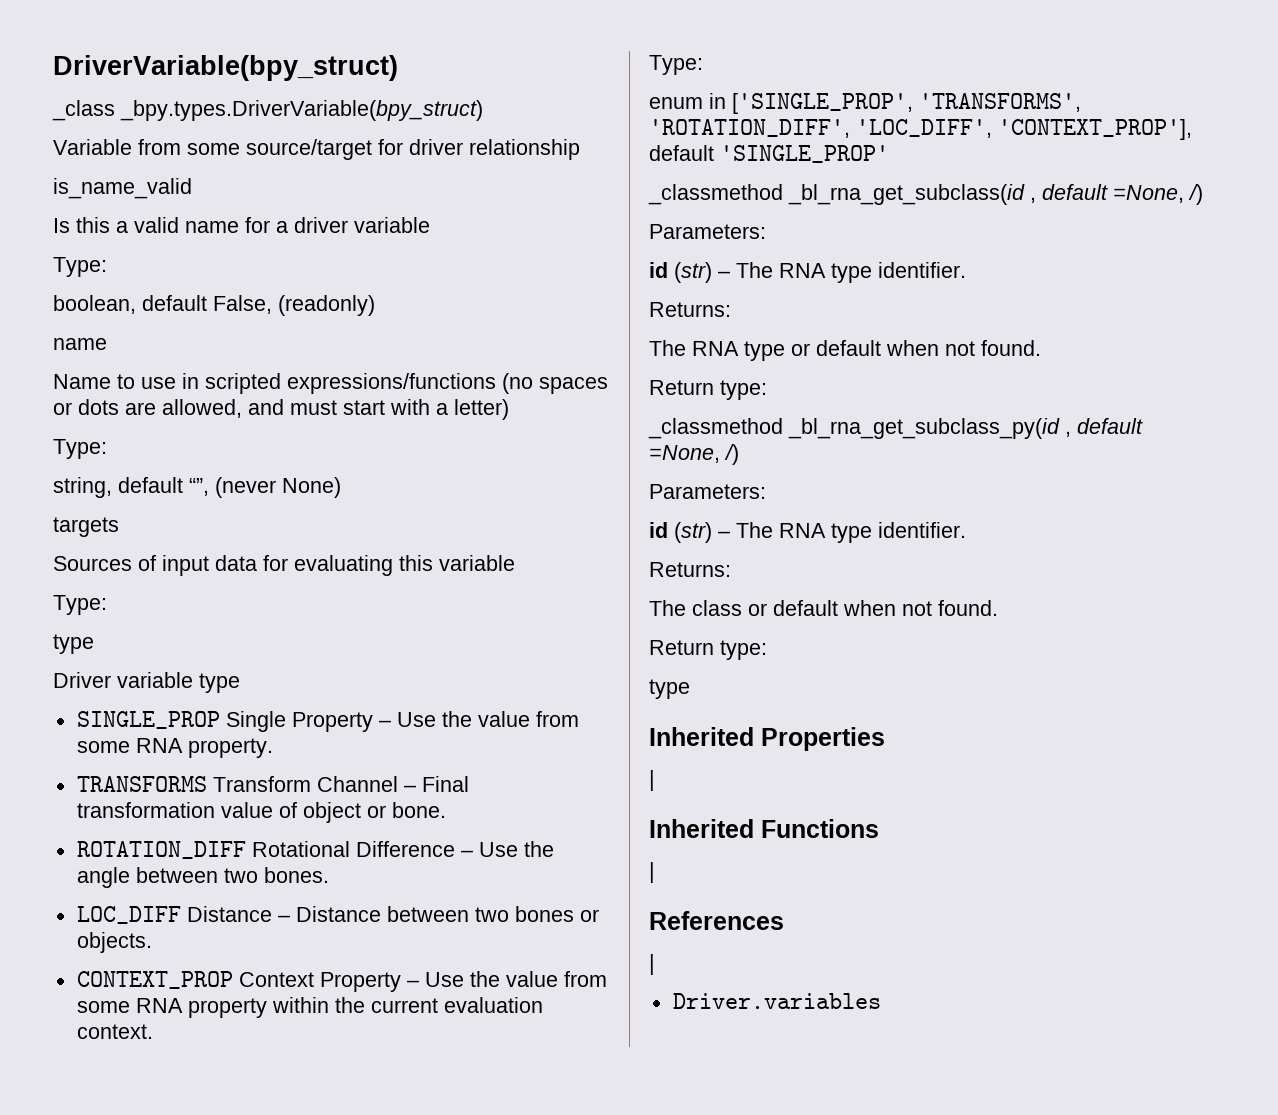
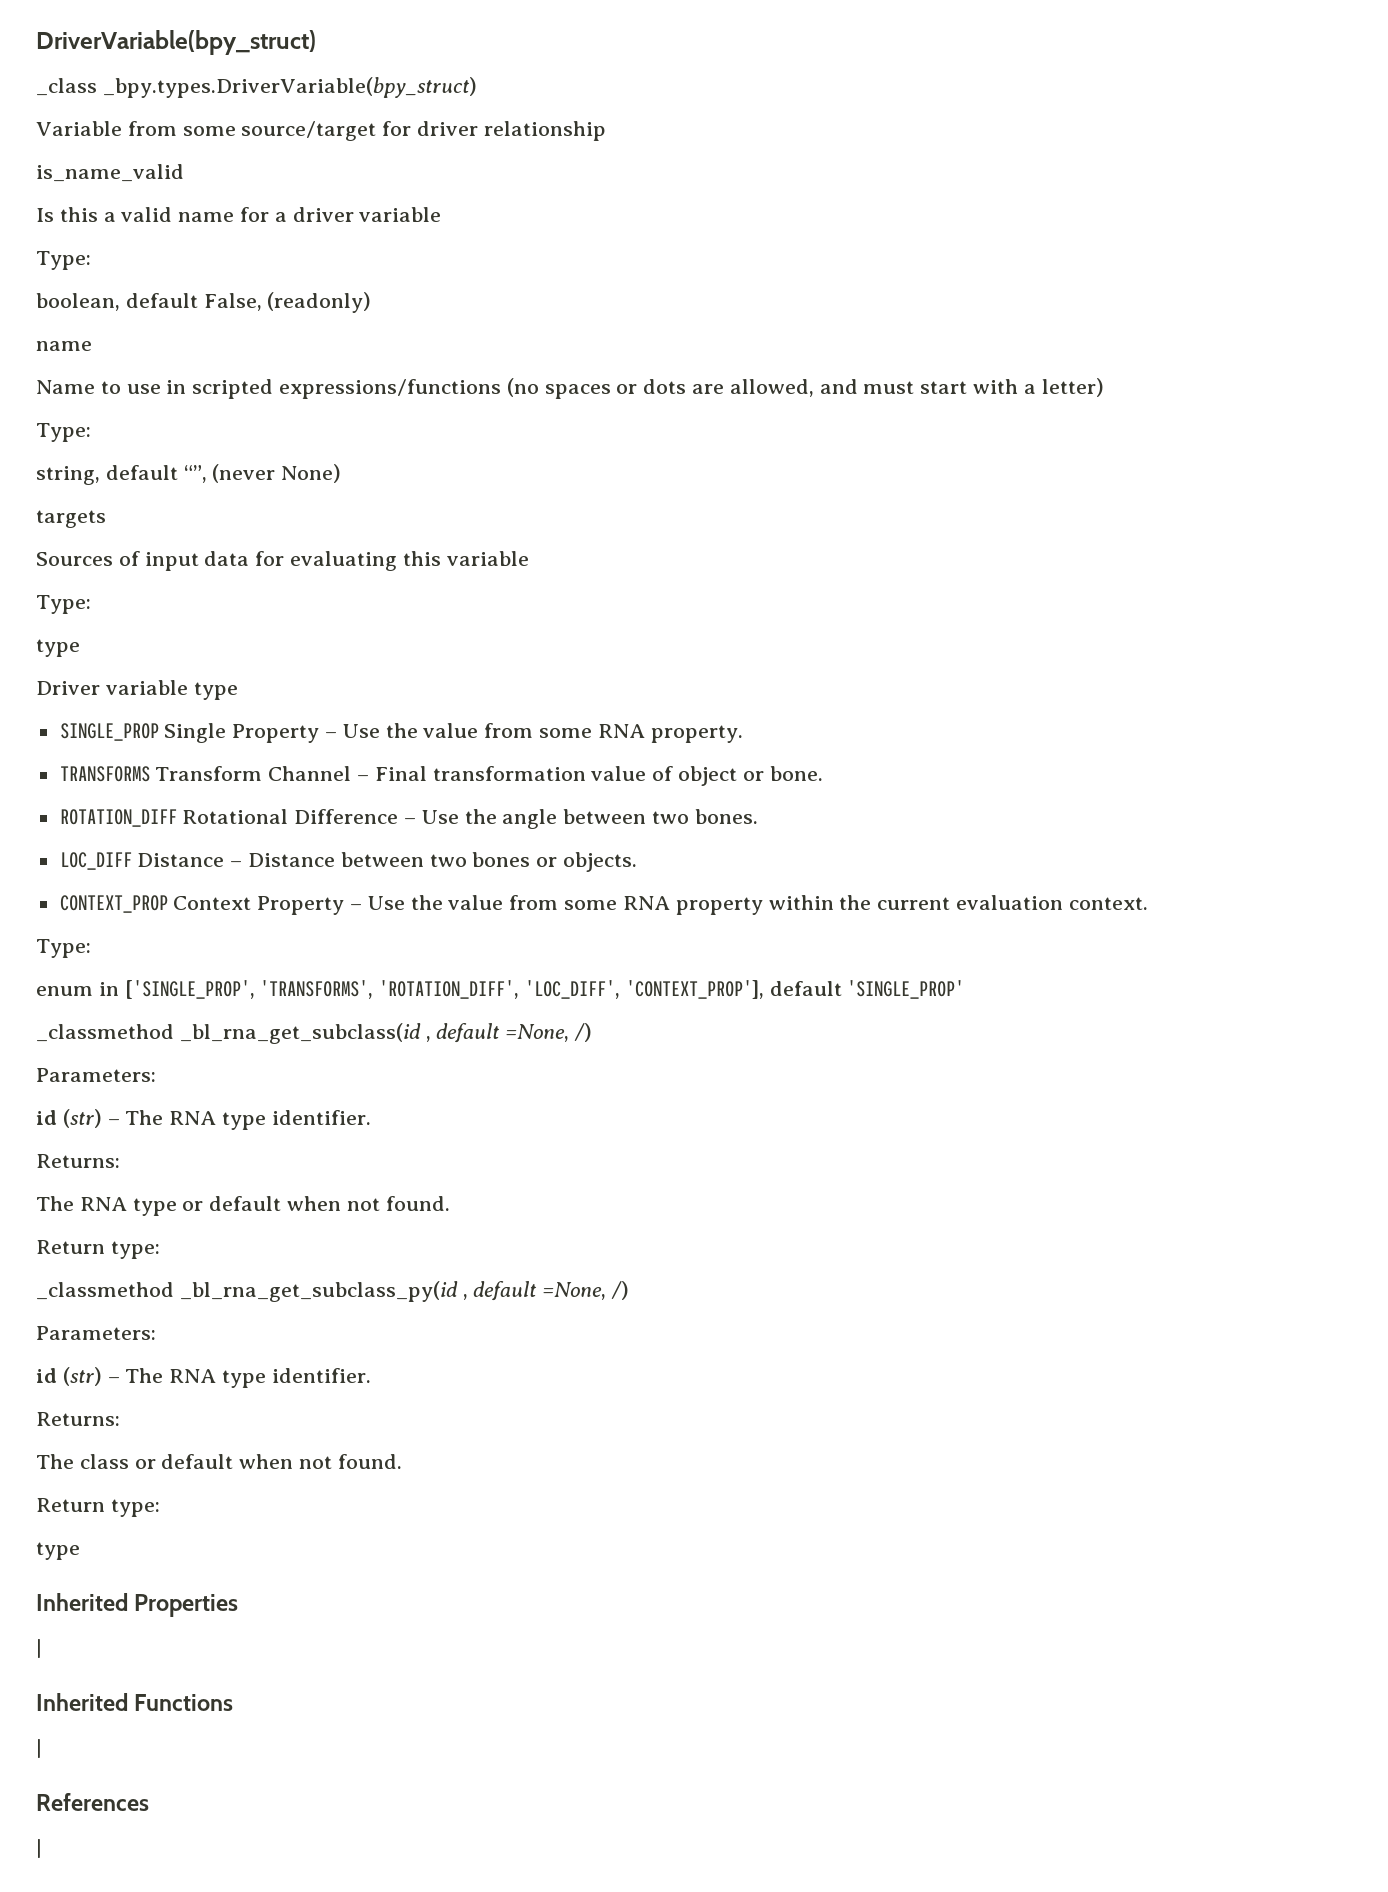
[672,993,881,1009] // Driver.variables -> (42, 1848) none

